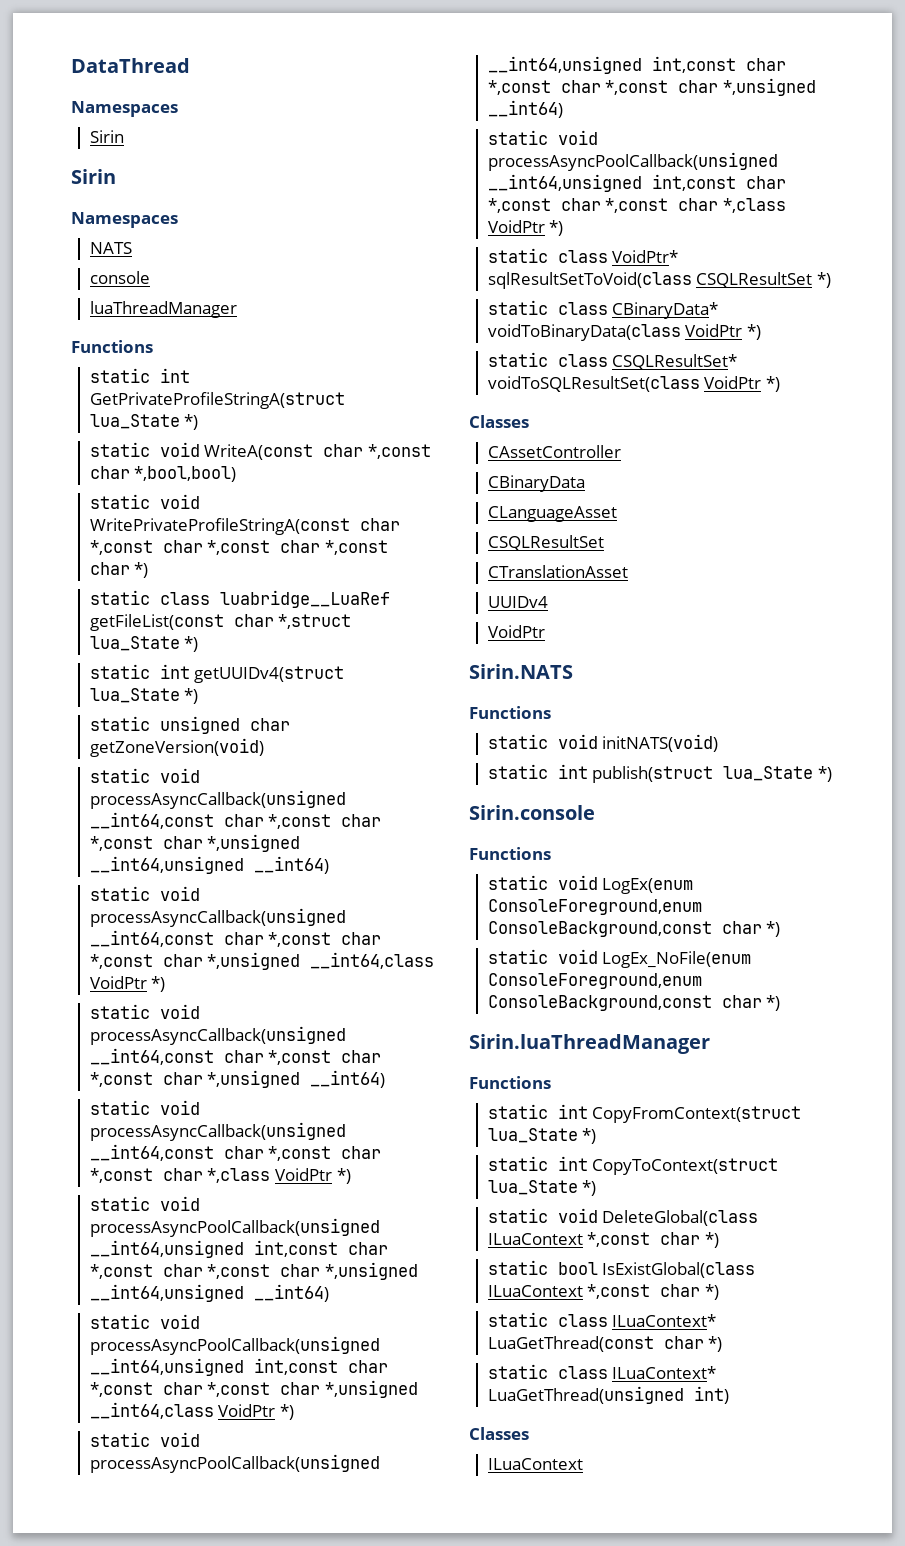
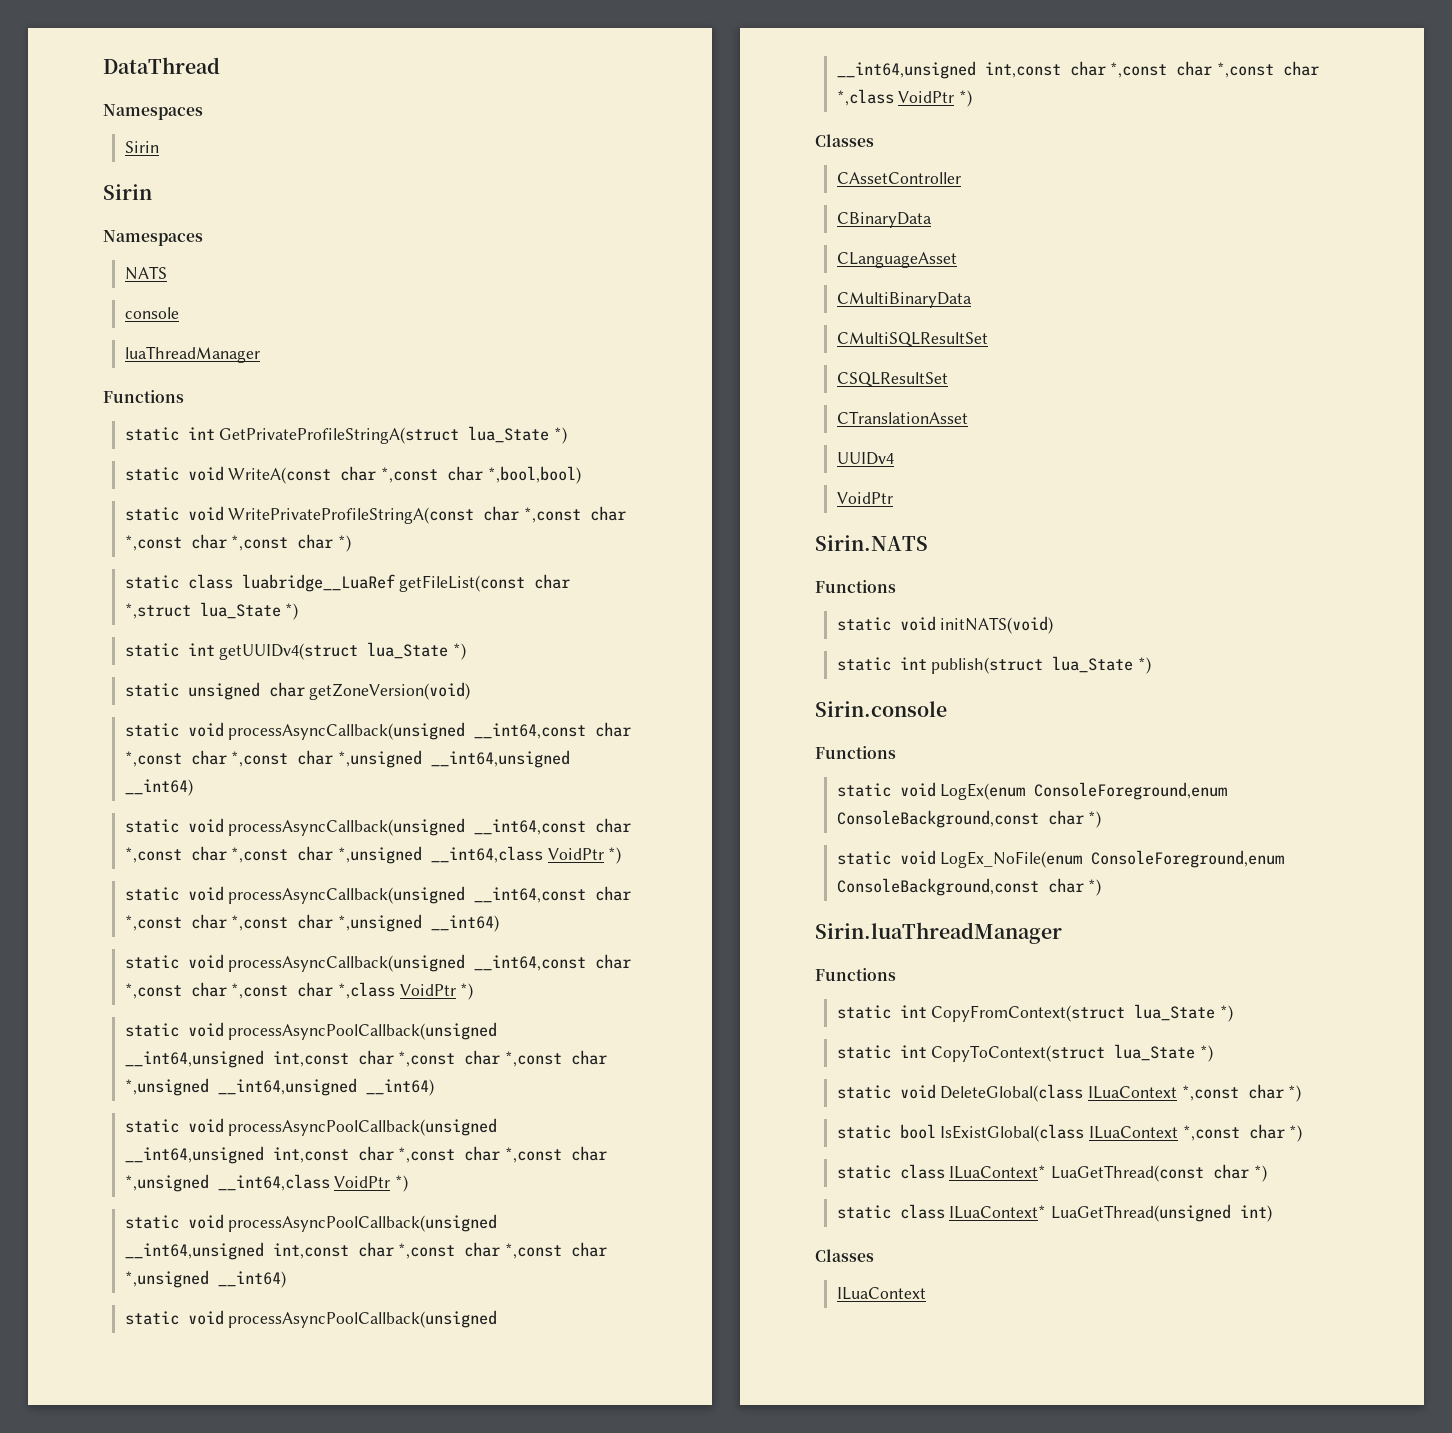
[487,248,679,263] [487,272,831,289] [487,300,719,319] [487,324,761,341] [487,352,738,370] [487,376,780,392] // static class VoidPtr* sqlResultSetToVoid(class CSQLResultSet *) // static class CBinaryData* voidToBinaryData(class VoidPtr *) // static class CSQLResultSet* voidToSQLResultSet(class VoidPtr *) -> (972, 98) none
(617, 514) none -> [836,292,972,308] [836,332,988,347] // CMultiBinaryData // CMultiSQLResultSet

